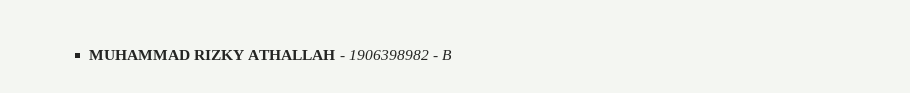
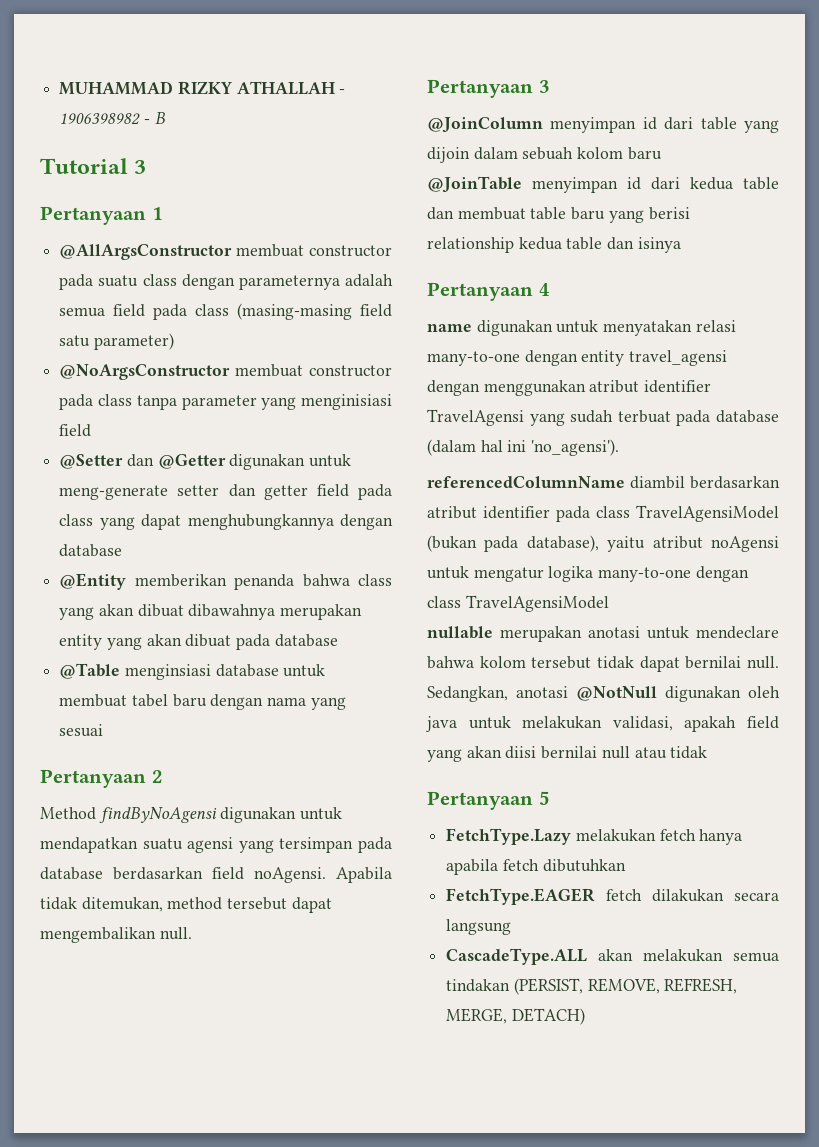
(453, 55) none -> [40,158,147,174] [40,206,163,225] [59,244,392,260] [59,274,393,290] [59,303,392,320] [59,333,174,350] [59,364,392,380] [59,394,392,410] [59,424,92,437] [59,454,352,470] [59,484,392,500] [59,514,393,530] [59,544,123,557] [59,573,392,590] [59,604,363,620] [59,634,338,650] [59,663,326,680] [59,694,346,710] [59,724,104,737] [40,769,163,788] [40,807,343,823] [40,837,392,853] [40,867,392,883] [40,897,332,913] [40,927,192,943] [427,79,550,98] [427,117,779,133] [427,147,662,163] [427,176,779,193] [427,207,690,223] [427,237,681,253] [427,282,550,301] [427,320,736,336] [427,350,728,366] [427,380,712,396] [427,409,779,426] [427,439,620,456] [427,476,780,489] [427,505,779,522] [427,535,779,552] [427,566,749,582] [427,595,609,612] [427,626,779,642] [427,656,779,672] [427,686,780,702] [426,716,779,732] [427,746,708,762] [427,791,550,810] [446,828,743,845] [446,859,626,875] [446,888,779,905] [446,919,512,935] [446,948,779,965] [446,978,738,995] [446,1008,585,1025] // Tutorial 3 // Pertanyaan 1 // @AllArgsConstructor membuat constructor pada suatu class dengan parameternya adalah semua field pada class (masing-masing field satu parameter) // @NoArgsConstructor membuat constructor pada class tanpa parameter yang menginisiasi field // @Setter dan @Getter digunakan untuk meng-generate setter dan getter field pada class yang dapat menghubungkannya dengan database // @Entity memberikan penanda bahwa class yang akan dibuat dibawahnya merupakan entity yang akan dibuat pada database // @Table menginsiasi database untuk membuat tabel baru dengan nama yang sesuai // Pertanyaan 2 // Method findByNoAgensi digunakan untuk mendapatkan suatu agensi yang tersimpan pada database berdasarkan field noAgensi. Apabila tidak ditemukan, method tersebut dapat mengembalikan null. // Pertanyaan 3 // @JoinColumn menyimpan id dari table yang dijoin dalam sebuah kolom baru // @JoinTable menyimpan id dari kedua table dan membuat table baru yang berisi relationship kedua table dan isinya // Pertanyaan 4 // name digunakan untuk menyatakan relasi many-to-one dengan entity travel_agensi dengan menggunakan atribut identifier TravelAgensi yang sudah terbuat pada database (dalam hal ini 'no_agensi'). // referencedColumnName diambil berdasarkan atribut identifier pada class TravelAgensiModel (bukan pada database), yaitu atribut noAgensi untuk mengatur logika many-to-one dengan class TravelAgensiModel // nullable merupakan anotasi untuk mendeclare bahwa kolom tersebut tidak dapat bernilai null. Sedangkan, anotasi @NotNull digunakan oleh java untuk melakukan validasi, apakah field yang akan diisi bernilai null atau tidak // Pertanyaan 5 // FetchType.Lazy melakukan fetch hanya apabila fetch dibutuhkan // FetchType.EAGER fetch dilakukan secara langsung // CascadeType.ALL akan melakukan semua tindakan (PERSIST, REMOVE, REFRESH, MERGE, DETACH)

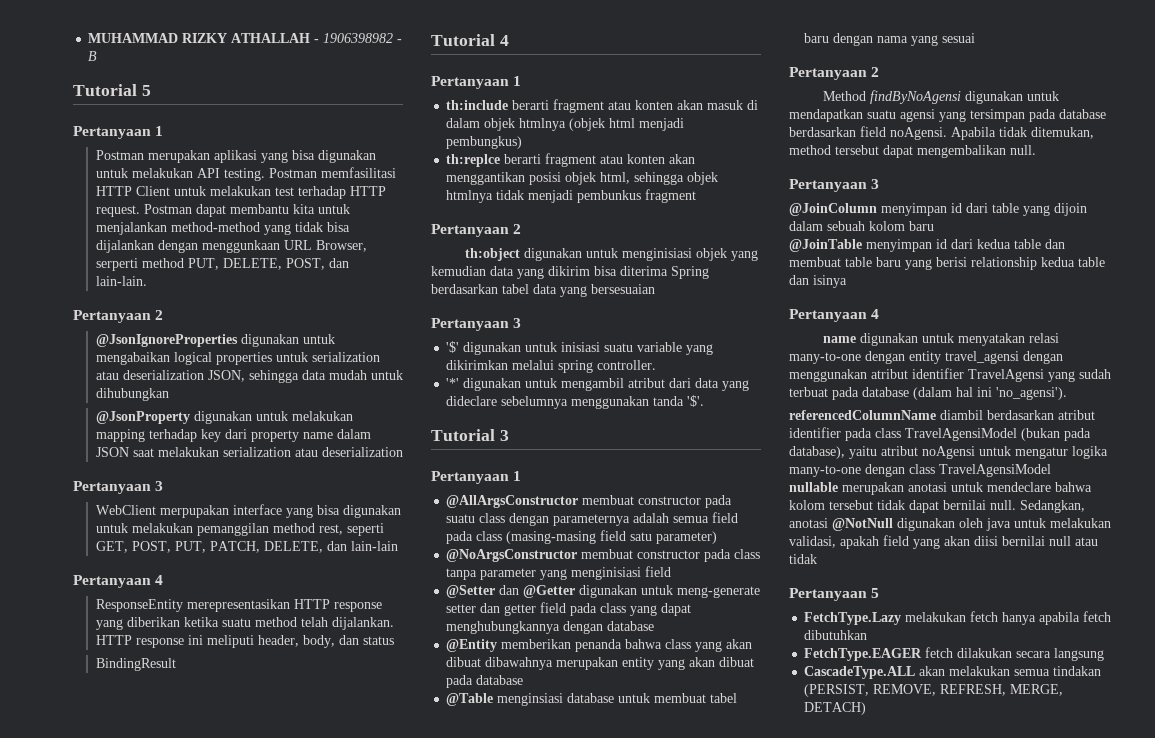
(165, 118) none -> [73,84,151,96] [73,126,164,139] [95,150,376,163] [95,167,396,181] [95,186,386,199] [95,204,350,217] [95,222,350,235] [95,240,367,253] [95,258,349,271] [95,276,147,286] [73,310,164,323] [95,334,335,347] [95,352,380,365] [95,370,403,383] [95,388,169,401] [95,411,353,424] [95,429,371,442] [95,447,403,457] [73,481,164,494] [95,504,401,518] [95,523,384,536] [95,541,398,553] [73,575,164,588] [95,599,382,612] [95,617,394,630] [95,635,394,648] [95,658,176,671] [431,34,509,46] [431,76,522,89] [446,99,759,113] [446,118,685,131] [446,136,523,149] [446,153,696,167] [446,172,719,185] [446,189,697,203] [431,224,522,237] [464,248,758,261] [431,266,709,279] [431,284,655,297] [431,318,522,331] [446,341,714,355] [446,360,657,373] [446,378,750,391] [446,395,705,409] // Tutorial 5 // Pertanyaan 1 // Postman merupakan aplikasi yang bisa digunakan untuk melakukan API testing. Postman memfasilitasi HTTP Client untuk melakukan test terhadap HTTP request. Postman dapat membantu kita untuk menjalankan method-method yang tidak bisa dijalankan dengan menggunkaan URL Browser, serperti method PUT, DELETE, POST, dan lain-lain. // Pertanyaan 2 // @JsonIgnoreProperties digunakan untuk mengabaikan logical properties untuk serialization atau deserialization JSON, sehingga data mudah untuk dihubungkan // @JsonProperty digunakan untuk melakukan mapping terhadap key dari property name dalam JSON saat melakukan serialization atau deserialization // Pertanyaan 3 // WebClient merpupakan interface yang bisa digunakan untuk melakukan pemanggilan method rest, seperti GET, POST, PUT, PATCH, DELETE, dan lain-lain // Pertanyaan 4 // ResponseEntity merepresentasikan HTTP response yang diberikan ketika suatu method telah dijalankan. HTTP response ini meliputi header, body, dan status // BindingResult // Tutorial 4 // Pertanyaan 1 // th:include berarti fragment atau konten akan masuk di dalam objek htmlnya (objek html menjadi pembungkus) // th:replce berarti fragment atau konten akan menggantikan posisi objek html, sehingga objek htmlnya tidak menjadi pembunkus fragment // Pertanyaan 2 // th:object digunakan untuk menginisiasi objek yang kemudian data yang dikirim bisa diterima Spring berdasarkan tabel data yang bersesuaian // Pertanyaan 3 // '$' digunakan untuk inisiasi suatu variable yang dikirimkan melalui spring controller. // '*' digunakan untuk mengambil atribut dari data yang dideclare sebelumnya menggunakan tanda '$'.

